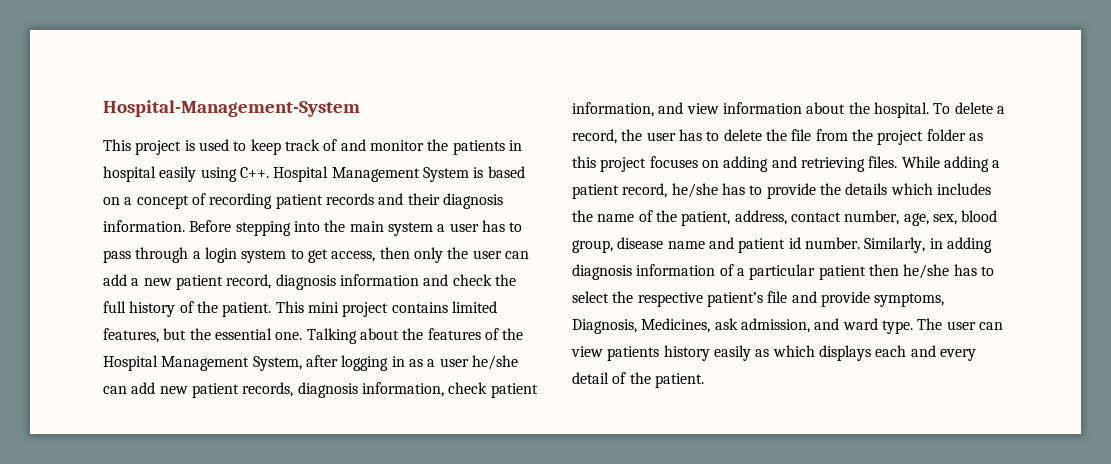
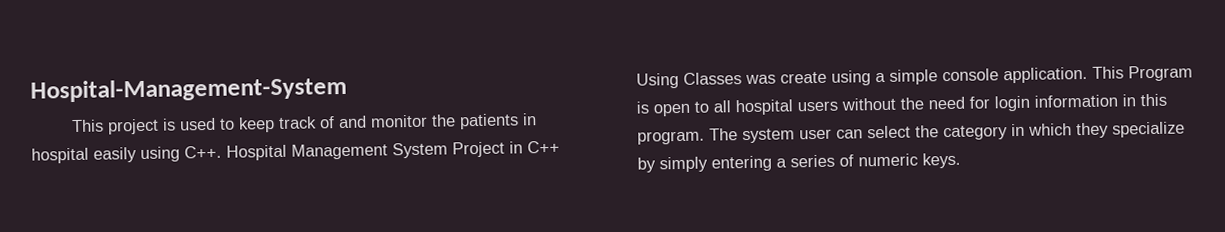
[473,166,525,178] [103,193,503,209] [103,220,523,236] [103,247,529,263] [103,274,516,290] [103,301,497,317] [103,328,524,344] [103,355,518,371] [103,382,538,398] [572,102,1005,118] [572,129,983,145] [572,156,1001,172] [572,183,991,199] [572,210,998,226] [572,237,992,253] [572,264,994,280] [572,291,945,307] [572,318,1003,334] [571,345,976,361] [572,372,704,388] is based on a concept of recording patient records and their diagnosis information. Before stepping into the main system a user has to pass through a login system to get access, then only the user can add a new patient record, diagnosis information and check the full history of the patient. This mini project contains limited features, but the essential one. Talking about the features of the Hospital Management System, after logging in as a user he/she can add new patient records, diagnosis information, check patient information, and view information about the hospital. To delete a record, the user has to delete the file from the project folder as this project focuses on adding and retrieving files. While adding a patient record, he/she has to provide the details which includes the name of the patient, address, contact number, age, sex, blood group, disease name and patient id number. Similarly, in adding diagnosis information of a particular patient then he/she has to select the respective patient’s file and provide symptoms, Diagnosis, Medicines, ask admission, and ward type. The user can view patients history easily as which displays each and every detail of the patient. -> [452,140,560,158] [636,65,1193,89] [636,93,1167,117] [637,121,1185,145] [637,152,961,173] Project in C++ Using Classes was create using a simple console application. This Program is open to all hospital users without the need for login information in this program. The system user can select the category in which they specialize by simply entering a series of numeric keys.

